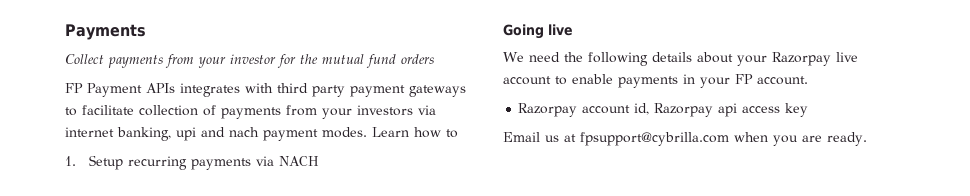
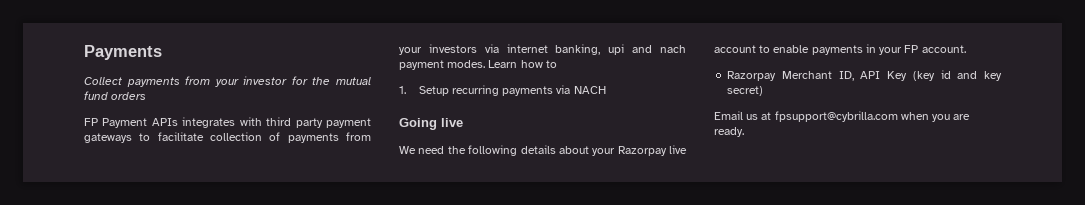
[582,103,781,117] account id, Razorpay api access -> [781,70,978,81] Merchant ID, API Key (key id and
(809, 110) none -> [727,86,764,96] secret)

